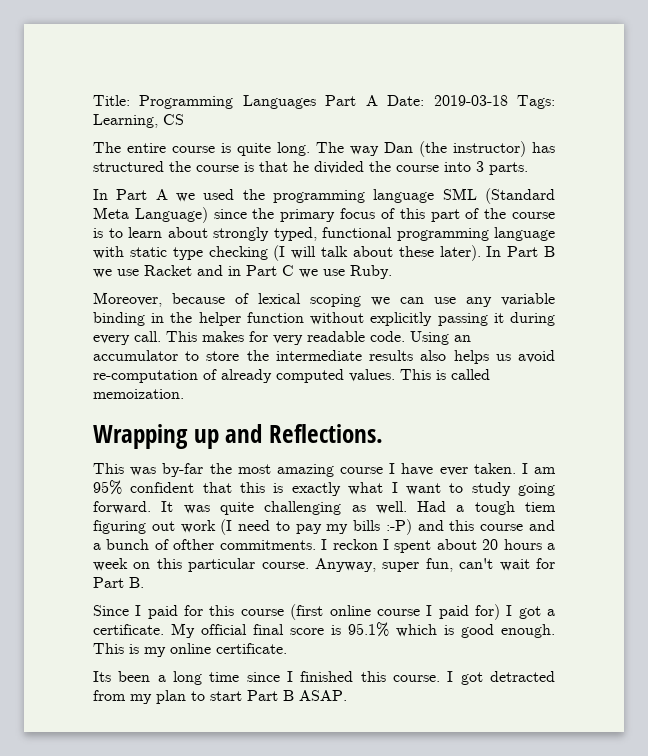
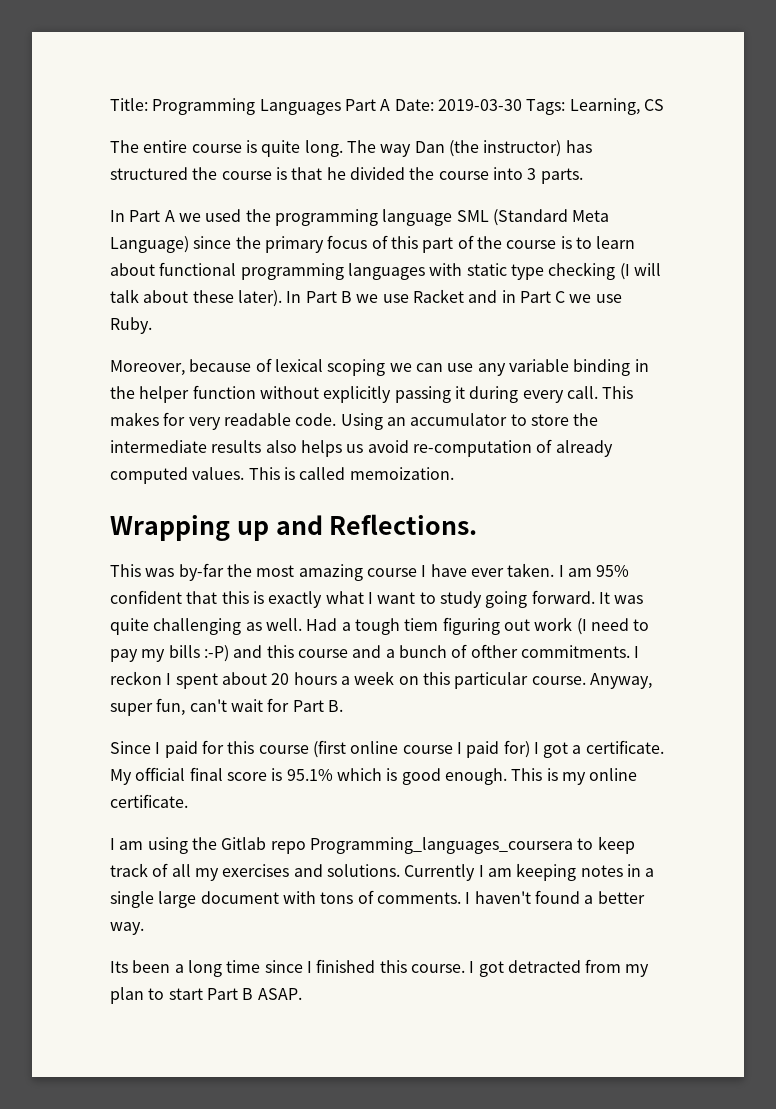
[433,95,508,106] 2019-03-18 -> [437,99,522,111] 2019-03-30
[213,227,317,241] strongly typed, -> (155, 269) none
[494,227,555,241] language -> [347,263,425,280] languages
(287, 648) none -> [110,836,635,854] [110,863,655,881] [110,890,645,908] [110,922,144,935] // I am using the Gitlab repo Programming_languages_coursera to keep track of all my exercises and solutions. Currently I am keeping notes in a single large document with tons of comments. I haven't found a better way.

